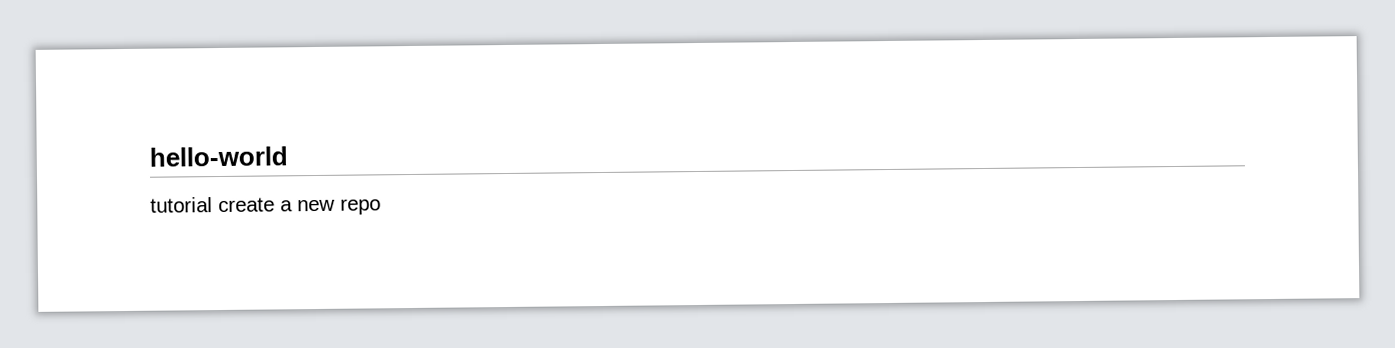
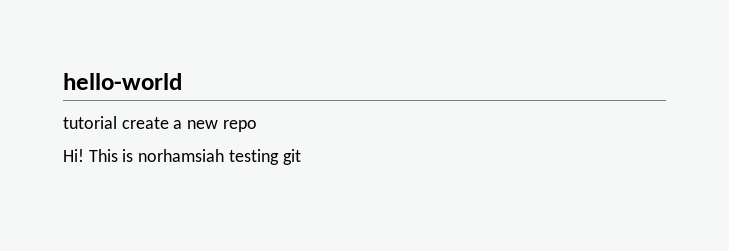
(381, 206) none -> [63,149,301,165] // Hi! This is norhamsiah testing git

